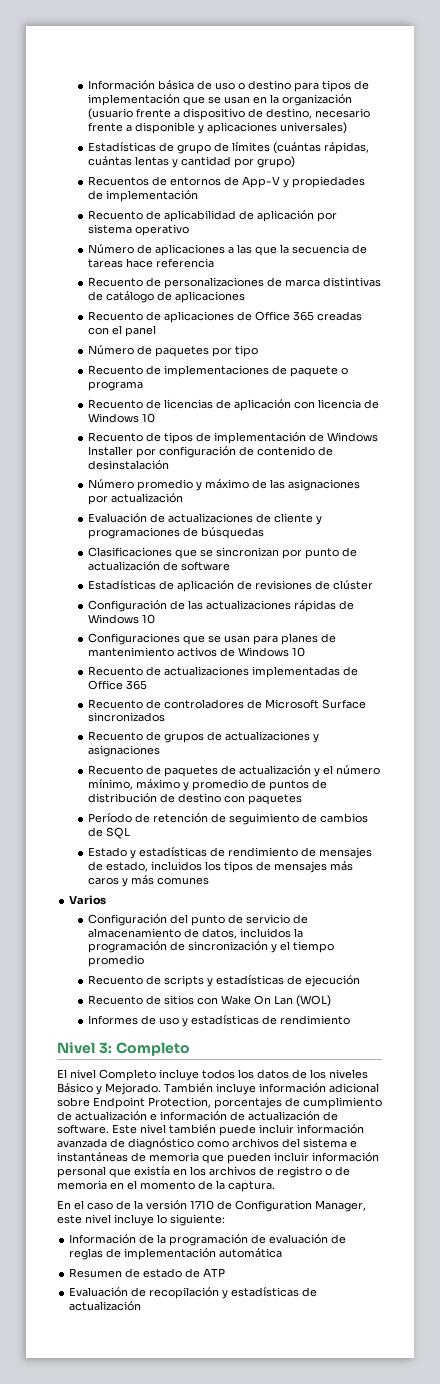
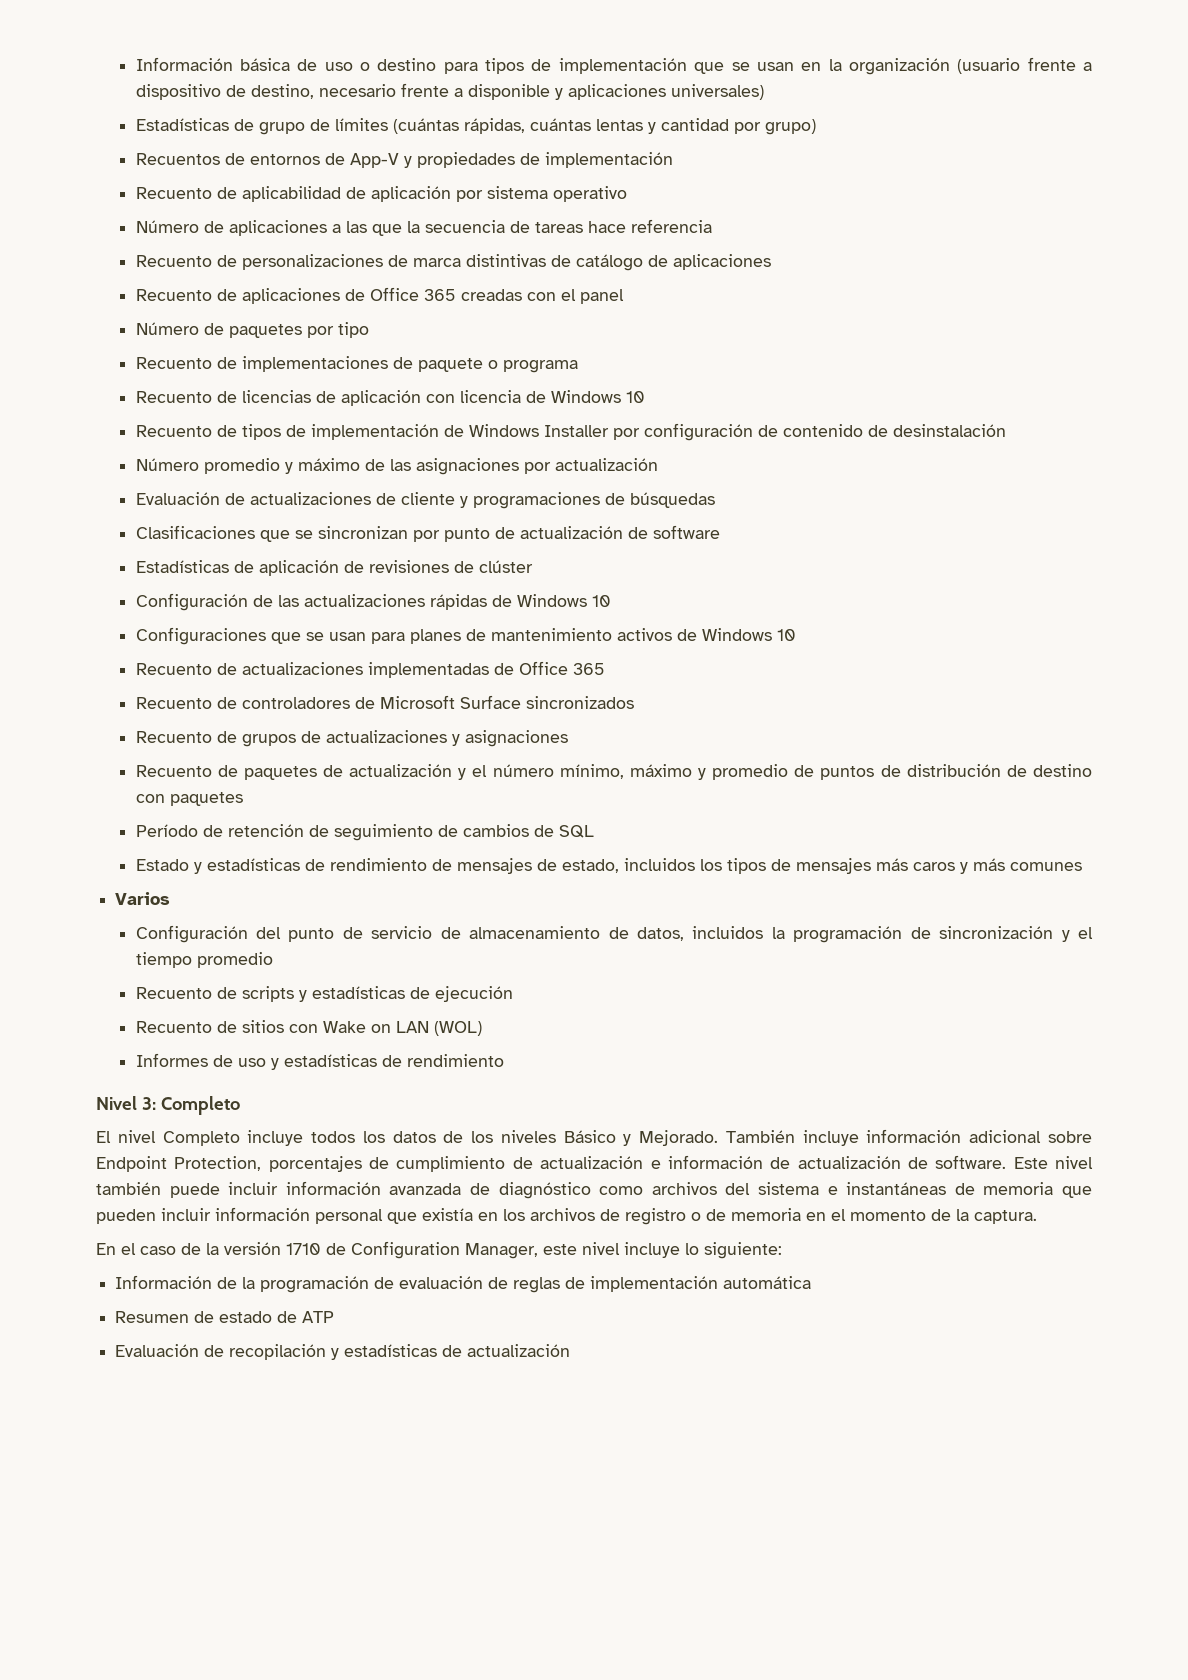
[253,995,293,1005] On Lan -> [370,1021,429,1033] on LAN

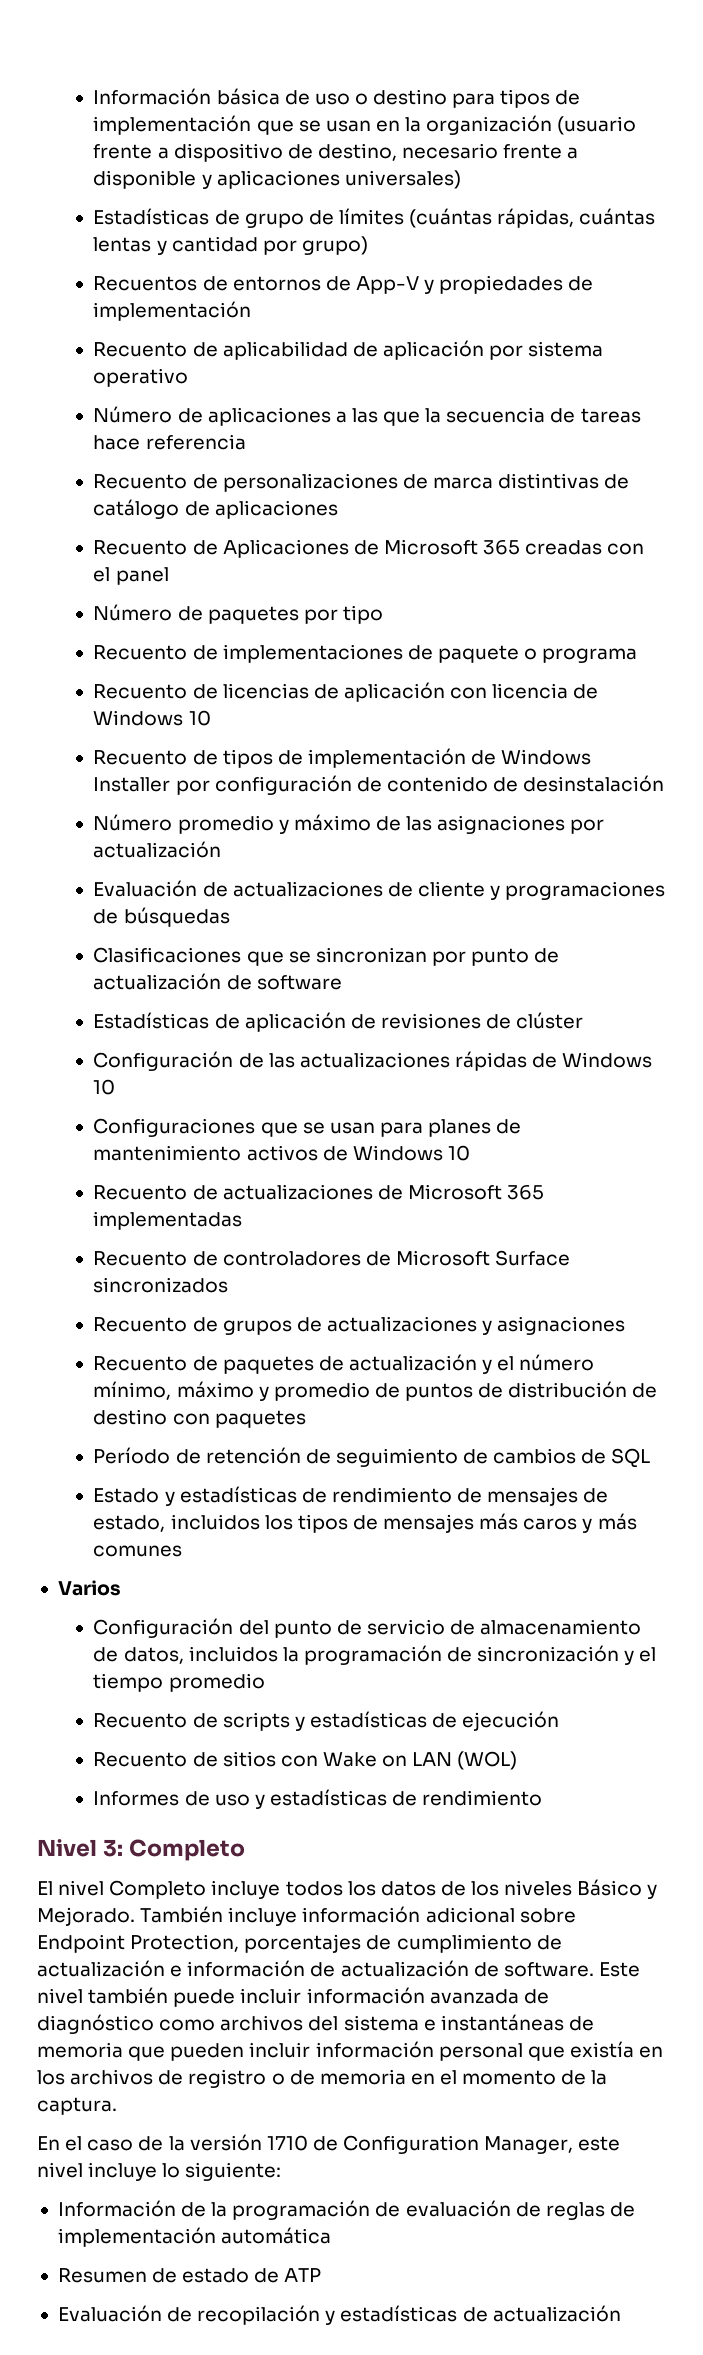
[241,287,419,304] aplicaciones de Office -> [222,539,478,558] Aplicaciones de Microsoft
[367,661,605,678] implementadas de Office 365 -> [377,1184,545,1200] [93,1211,243,1230] de Microsoft 365 implementadas

